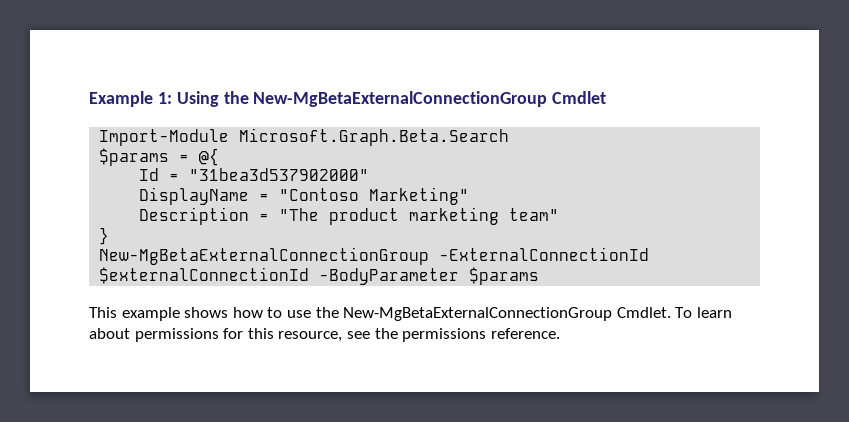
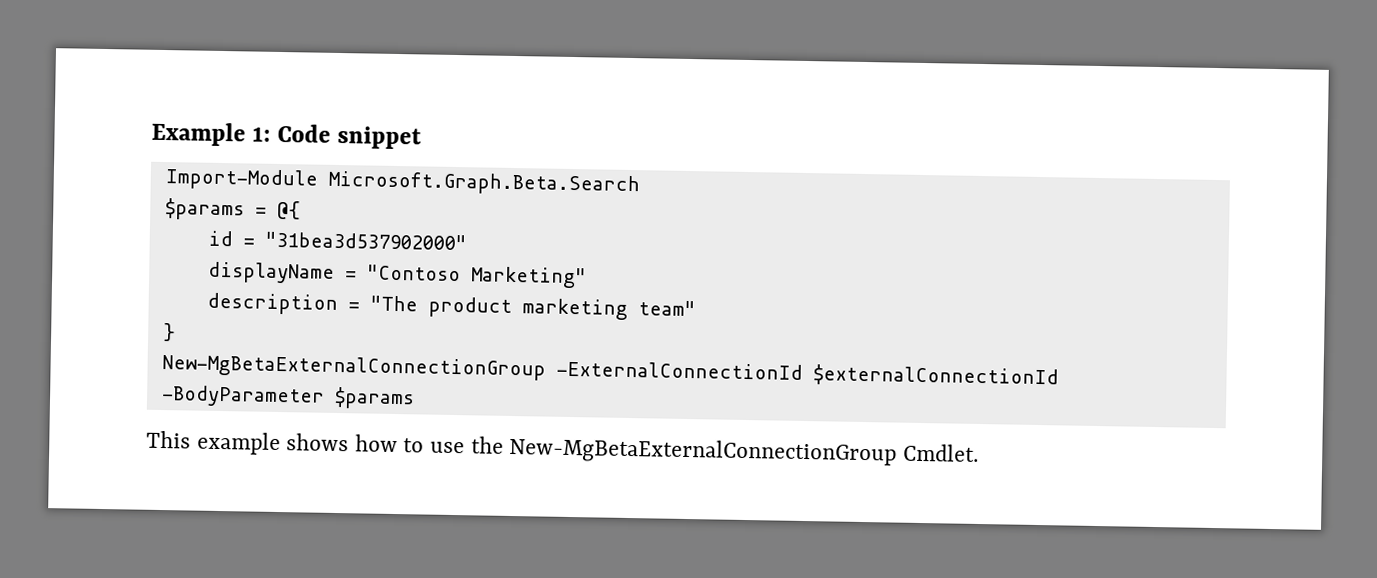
[176,91,607,107] Using the New-MgBetaExternalConnectionGroup Cmdlet -> [277,123,423,150] Code snippet
[139,168,160,181] Id -> [207,230,233,247] id
[139,187,250,205] DisplayName -> [207,261,335,284] displayName
[139,207,250,225] Description -> [206,292,338,316] description
[675,307,732,318] [89,328,560,342] To learn about permissions for this resource, see the permissions reference. -> (979, 452) none

